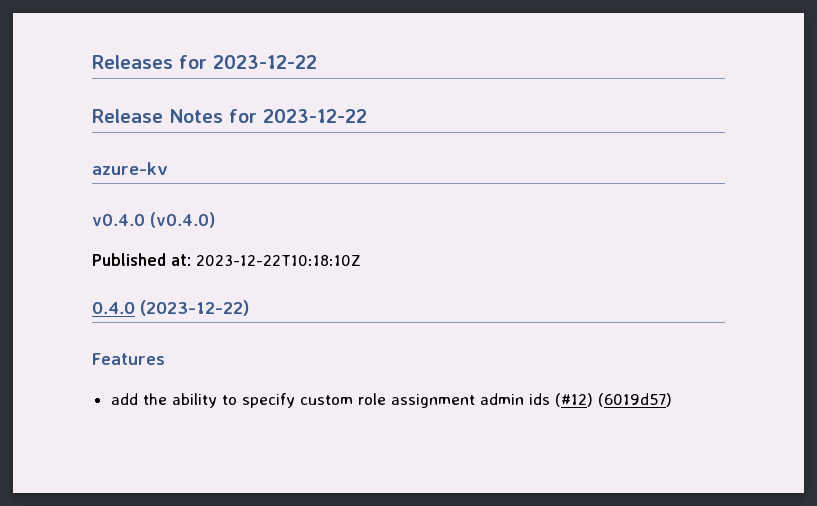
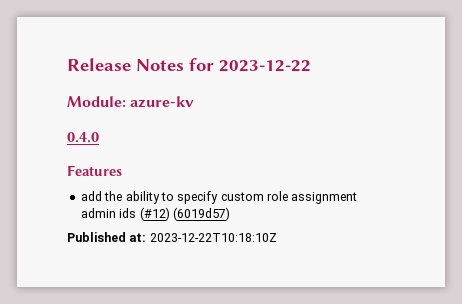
[92,55,317,69] Releases for 2023-12-22 // -> (67, 64) none
(367, 116) none -> [67,96,126,107] Module:
[92,212,215,228] [92,253,361,266] // v0.4.0 (v0.4.0) // Published at: 2023-12-22T10:18:10Z -> (195, 102) none
[140,300,249,316] (2023-12-22) -> (99, 137) none
(672, 400) none -> [67,232,277,242] // Published at: 2023-12-22T10:18:10Z

